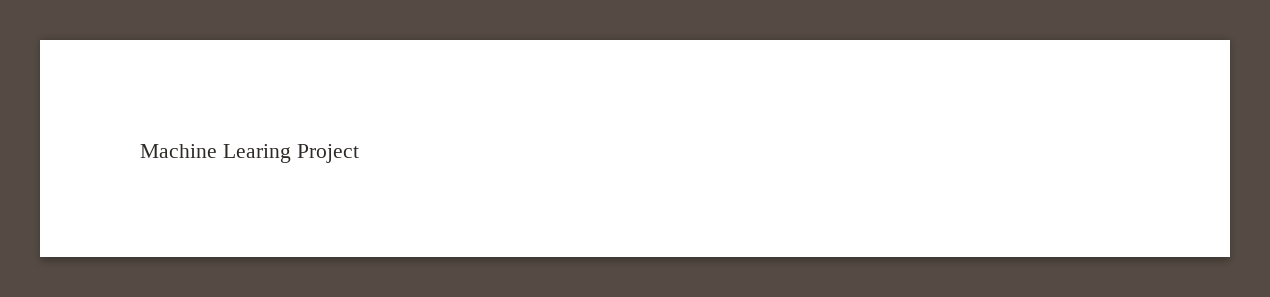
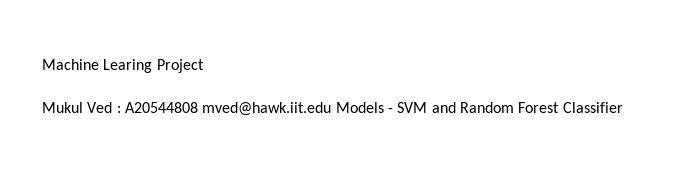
(359, 153) none -> [42,102,623,116] // Mukul Ved : A20544808 mved@hawk.iit.edu Models - SVM and Random Forest Classifier

